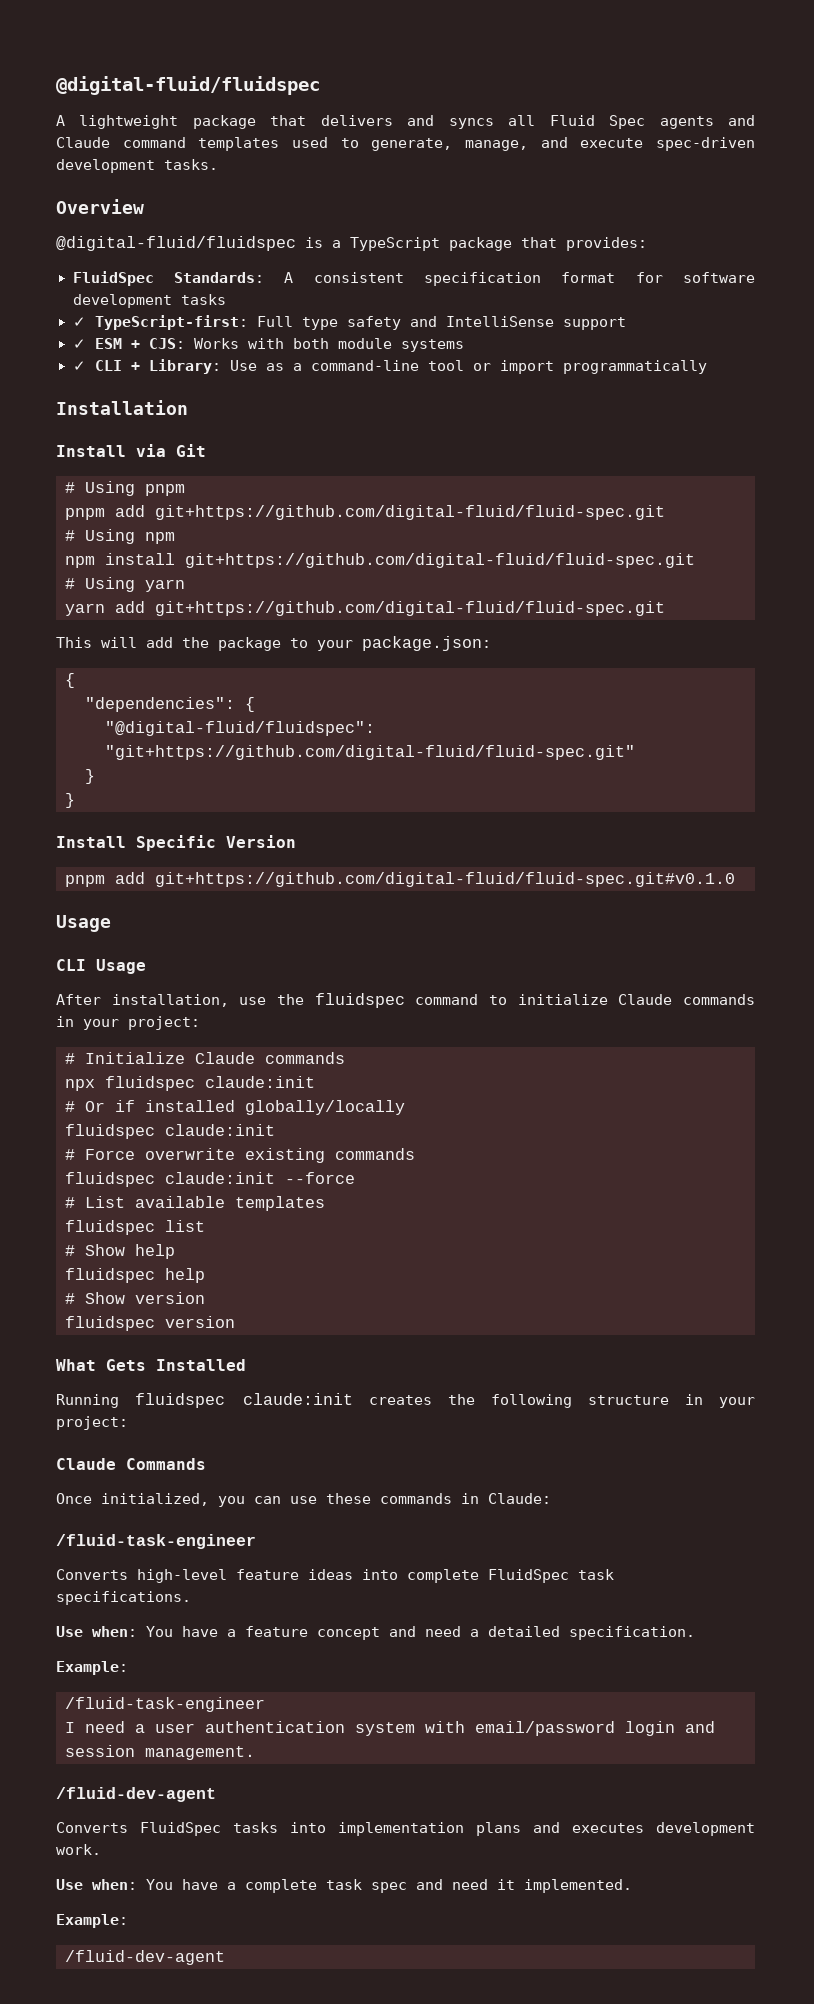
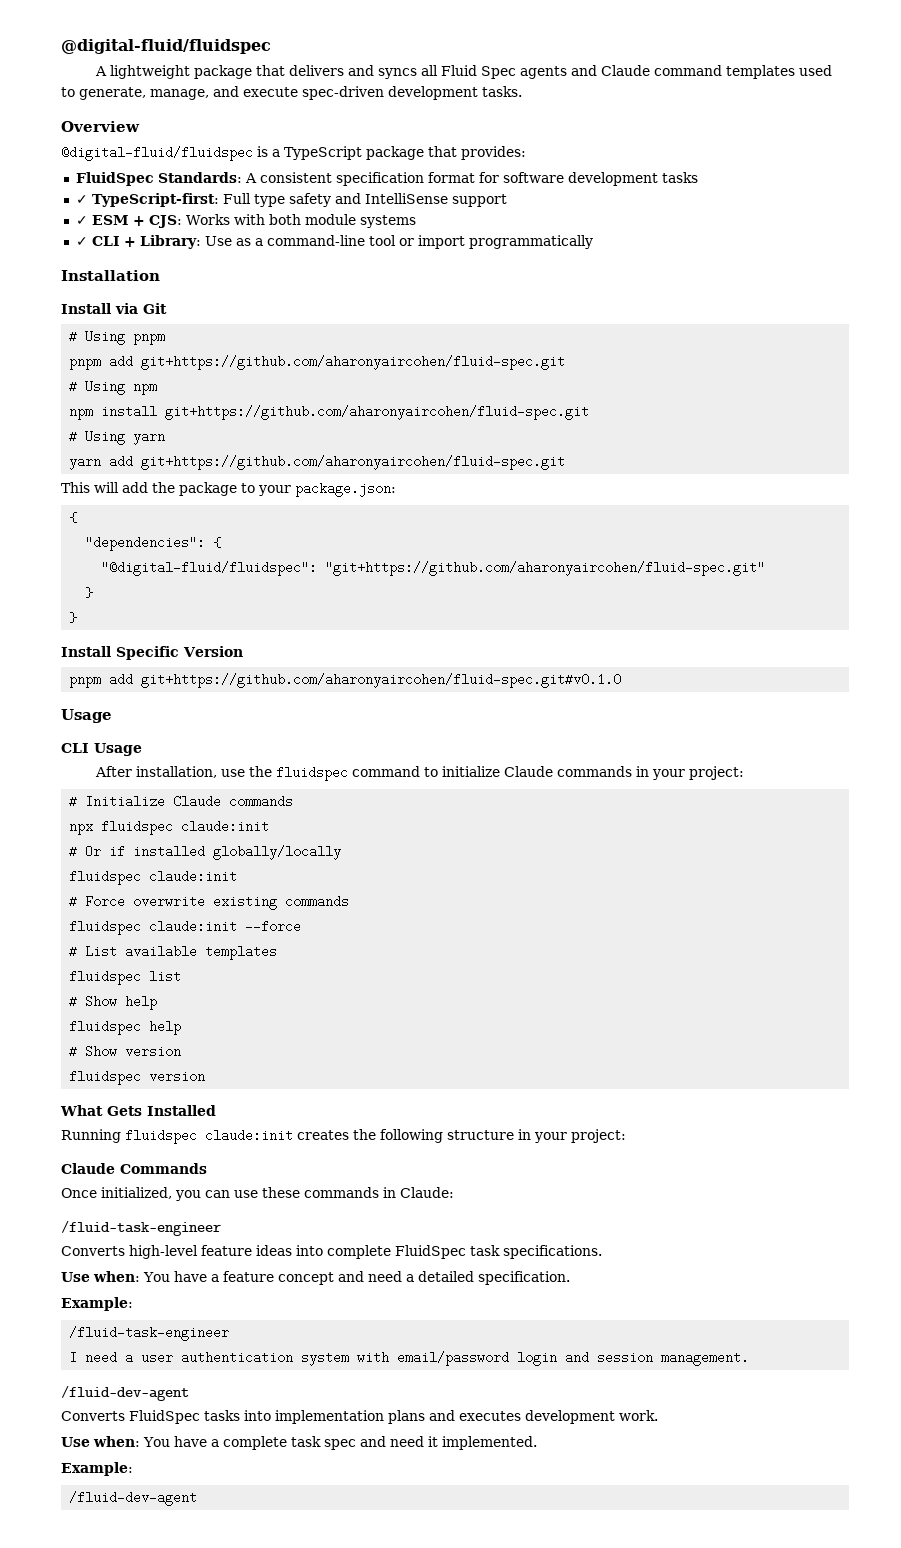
[155,505,665,520] git+https://github.com/digital-fluid/fluid-spec.git -> [141,355,566,370] git+https://github.com/aharonyaircohen/fluid-spec.git
[185,553,695,568] git+https://github.com/digital-fluid/fluid-spec.git -> [165,405,590,420] git+https://github.com/aharonyaircohen/fluid-spec.git
[155,601,665,616] git+https://github.com/digital-fluid/fluid-spec.git -> [141,455,566,470] git+https://github.com/aharonyaircohen/fluid-spec.git
[105,745,635,760] "git+https://github.com/digital-fluid/fluid-spec.git" -> [325,561,766,576] "git+https://github.com/aharonyaircohen/fluid-spec.git"
[155,872,735,887] git+https://github.com/digital-fluid/fluid-spec.git#v0.1.0 -> [141,673,622,688] git+https://github.com/aharonyaircohen/fluid-spec.git#v0.1.0

